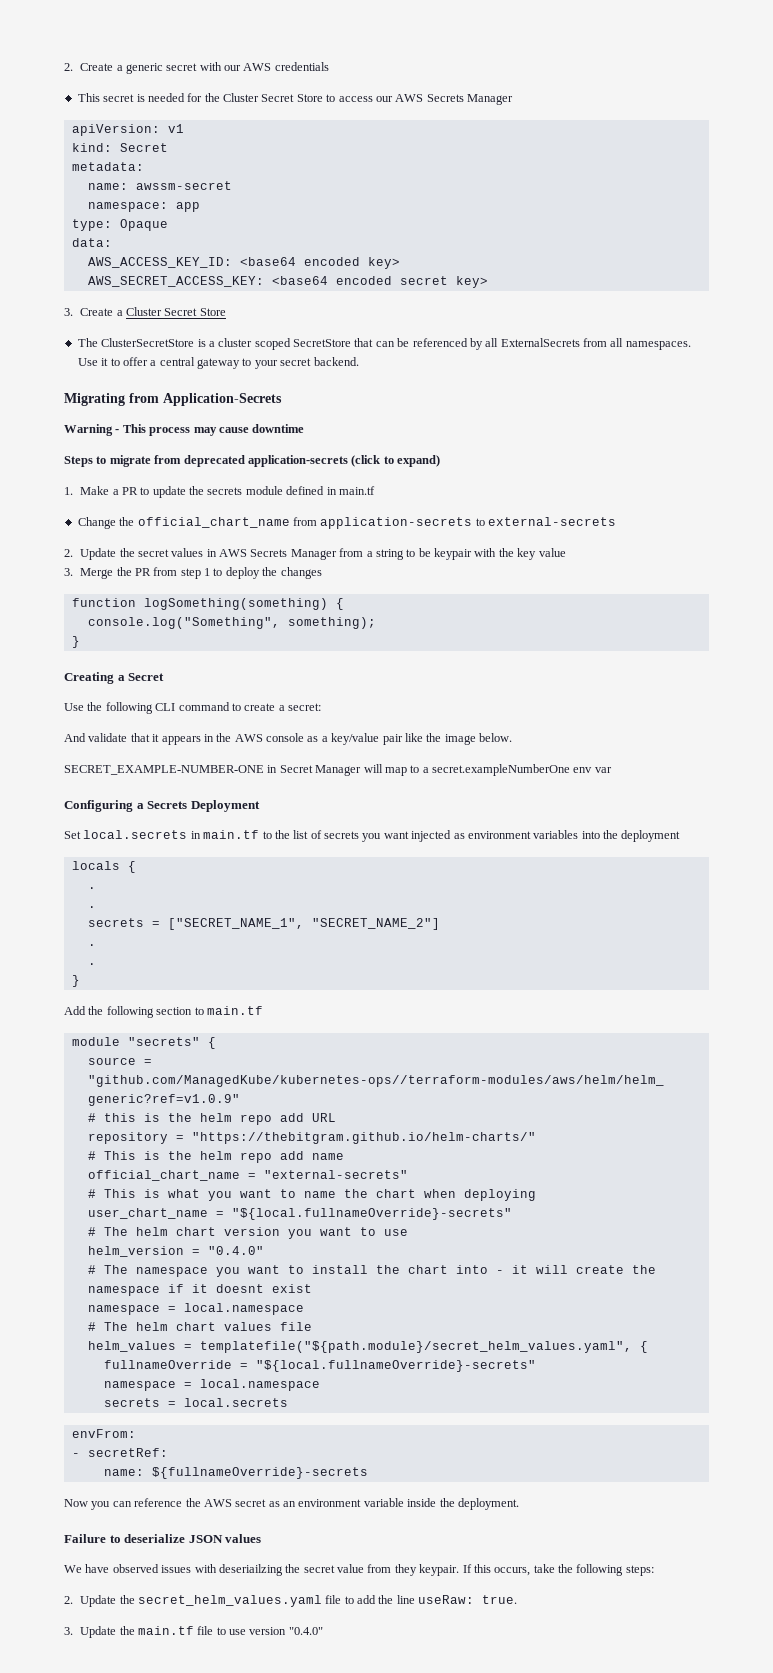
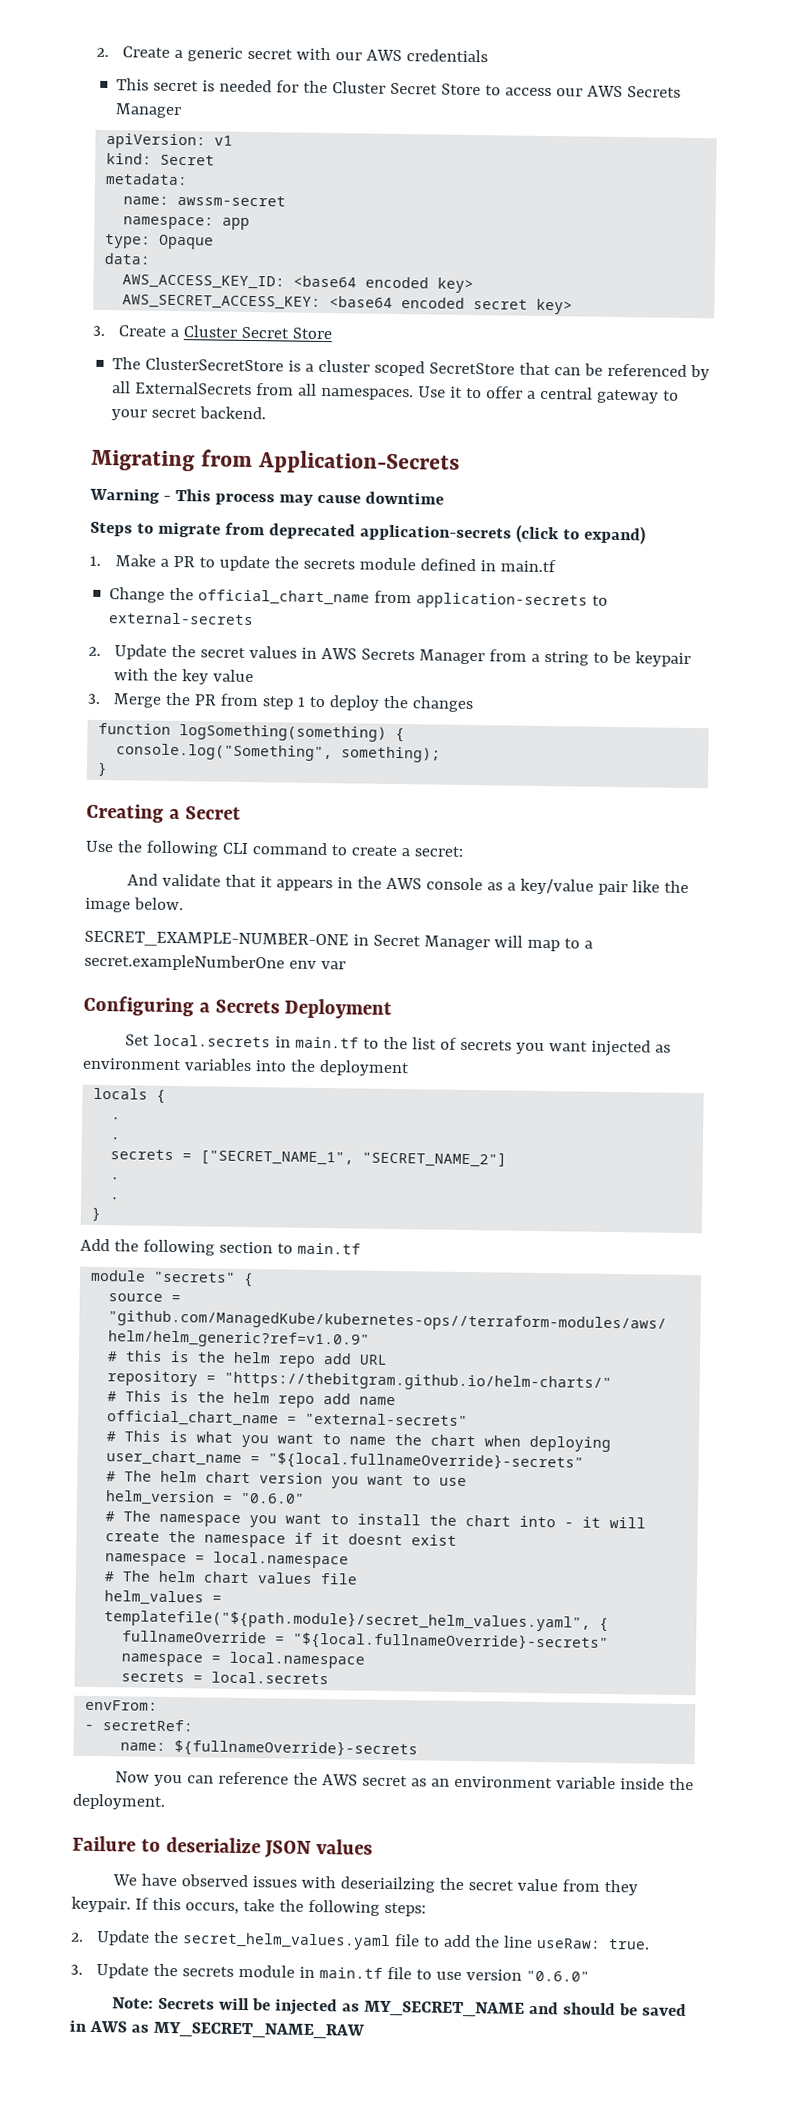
[207,1246,264,1255] "0.4.0" -> [240,1492,306,1504] "0.6.0"
(135, 1630) none -> [182,1964,316,1979] secrets module in
[288,1627,323,1635] "0.4.0" -> [526,1970,591,1982] [112,1997,688,2018] [69,2019,365,2040] "0.6.0" // Note: Secrets will be injected as MY_SECRET_NAME and should be saved in AWS as MY_SECRET_NAME_RAW

